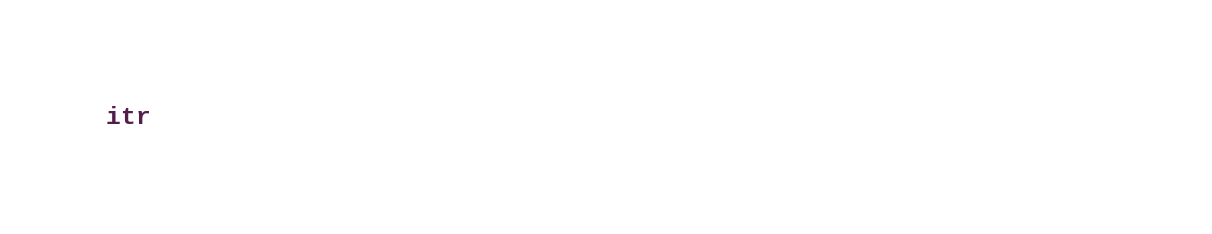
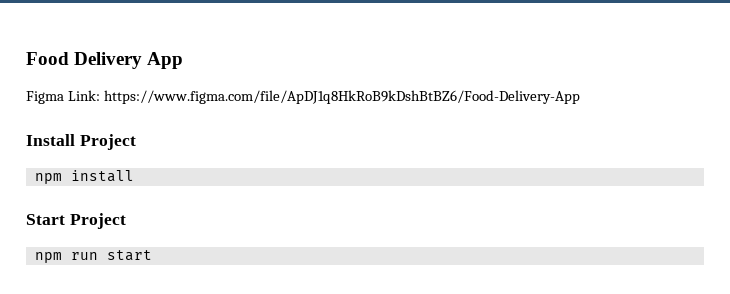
[106,106,151,124] itr -> [26,52,184,69] [26,90,580,104] [26,134,136,150] [34,170,134,184] [26,213,126,229] [34,250,152,263] Food Delivery App // Figma Link: https://www.figma.com/file/ApDJ1q8HkRoB9kDshBtBZ6/Food-Delivery-App // Install Project // npm install // Start Project // npm run start

